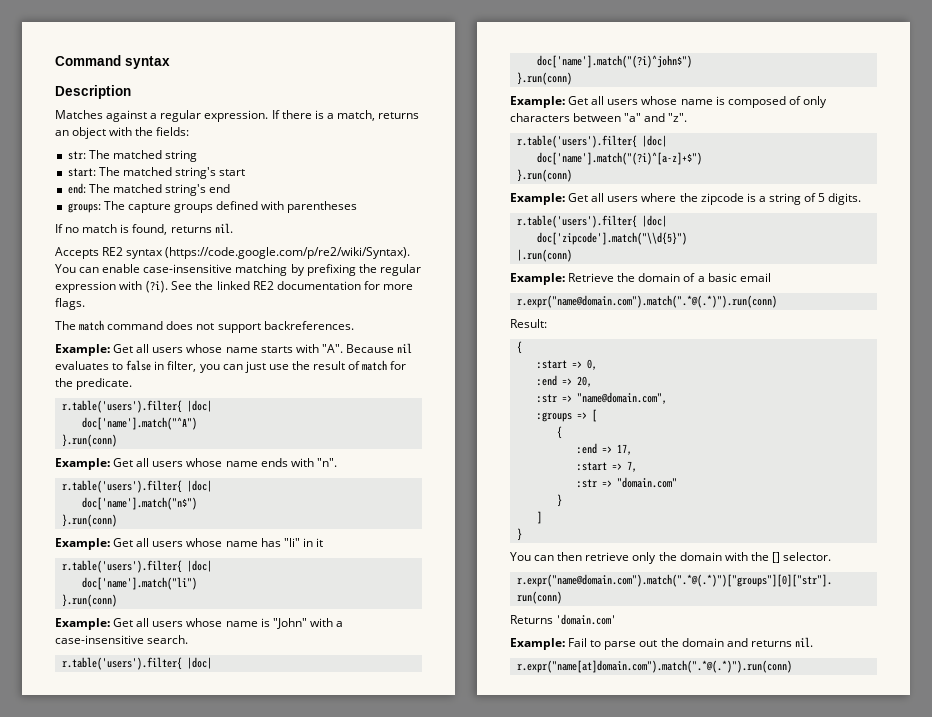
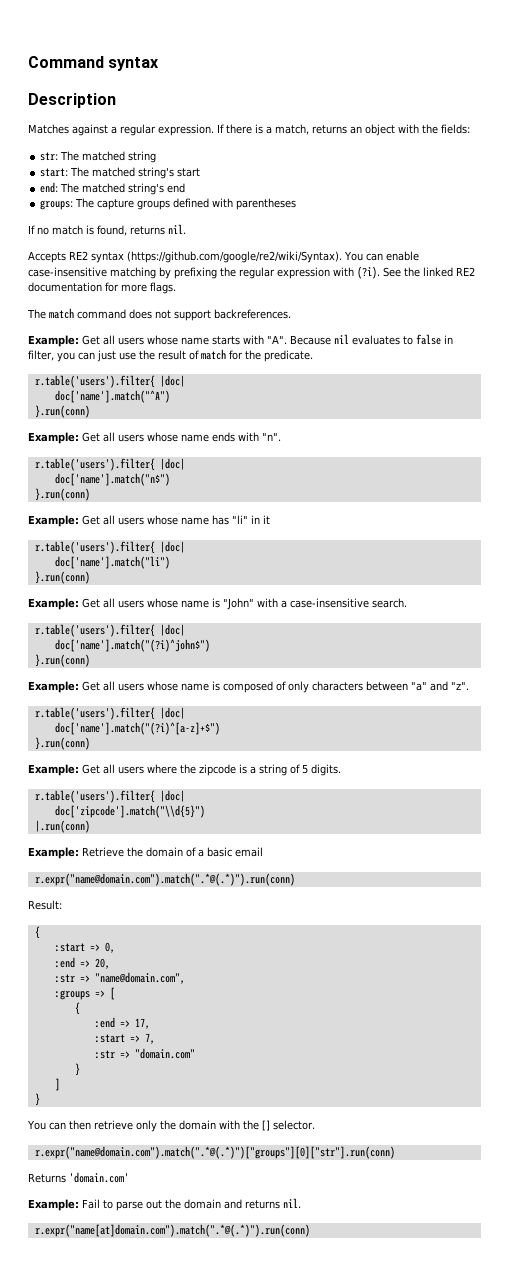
[165,247,411,259] (https://code.google.com/p/re2/wiki/Syntax). -> [127,251,342,263] (https://github.com/google/re2/wiki/Syntax).

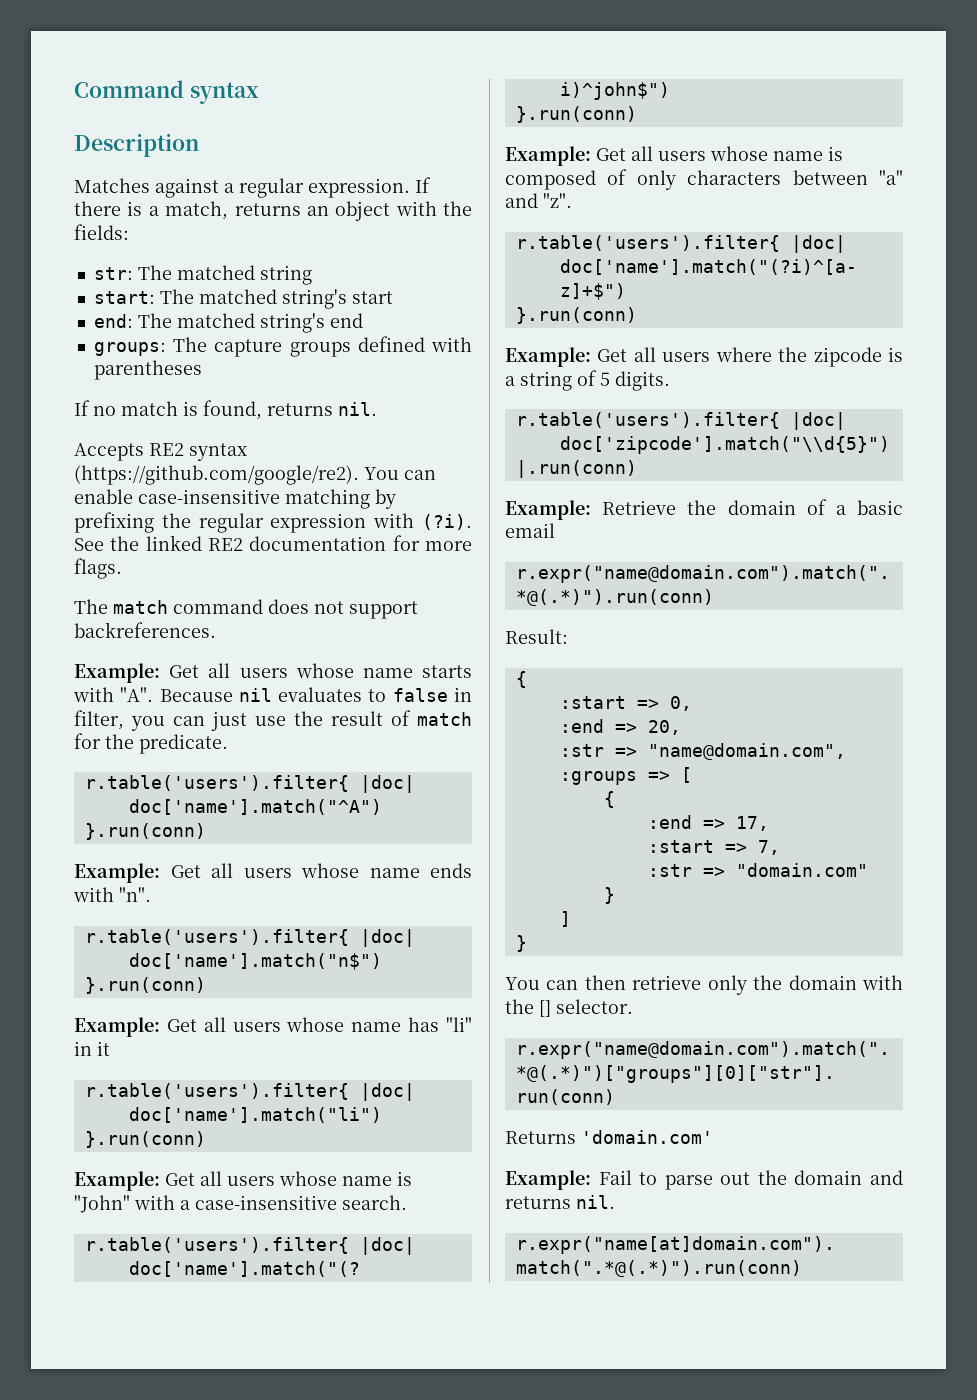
[127,251,342,263] (https://github.com/google/re2/wiki/Syntax). -> [74,465,359,485] (https://github.com/google/re2).

